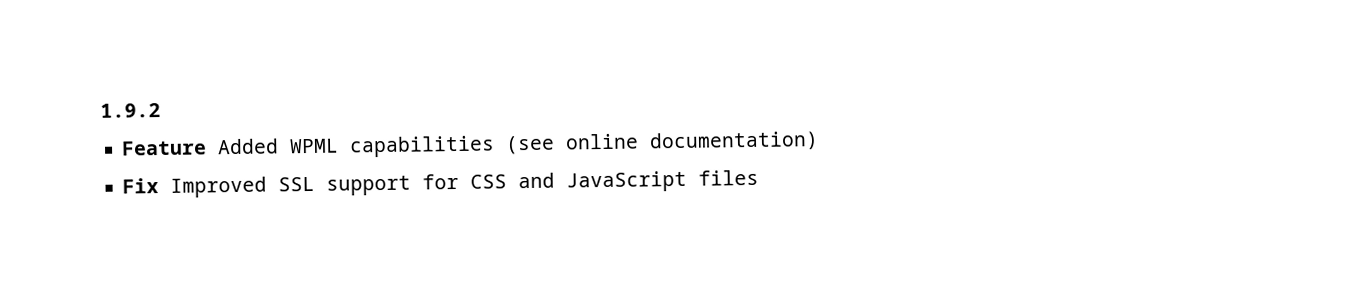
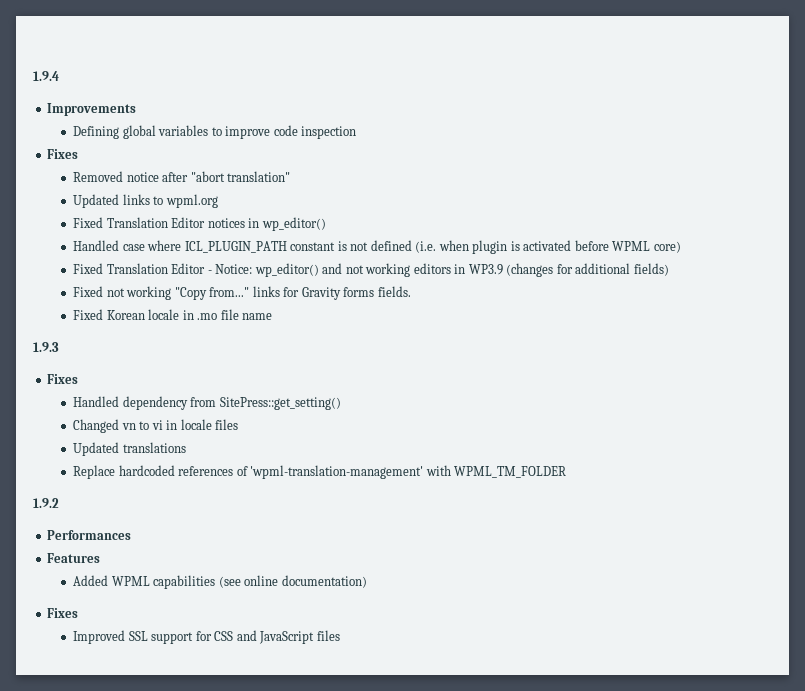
(100, 110) none -> [33,71,59,81] [47,103,137,116] [73,125,357,139] [47,149,79,159] [73,171,291,182] [73,194,218,208] [73,217,326,231] [73,240,681,254] [73,263,669,277] [73,286,411,300] [73,309,273,320] [33,342,59,352] [47,374,79,384] [73,396,341,410] [73,419,239,433] [73,442,186,456] [73,465,567,479] 1.9.4 // Improvements // Defining global variables to improve code inspection // Fixes // Removed notice after "abort translation" // Updated links to wpml.org // Fixed Translation Editor notices in wp_editor() // Handled case where ICL_PLUGIN_PATH constant is not defined (i.e. when plugin is activated before WPML core) // Fixed Translation Editor - Notice: wp_editor() and not working editors in WP3.9 (changes for additional fields) // Fixed not working "Copy from..." links for Gravity forms fields. // Fixed Korean locale in .mo file name // 1.9.3 // Fixes // Handled dependency from SitePress::get_setting() // Changed vn to vi in locale files // Updated translations // Replace hardcoded references of 'wpml-translation-management' with WPML_TM_FOLDER //
[121,140,208,156] Feature -> [47,530,132,540] [47,553,101,563] Performances // Features //
[122,178,160,194] Fix -> [47,608,79,618] Fixes //

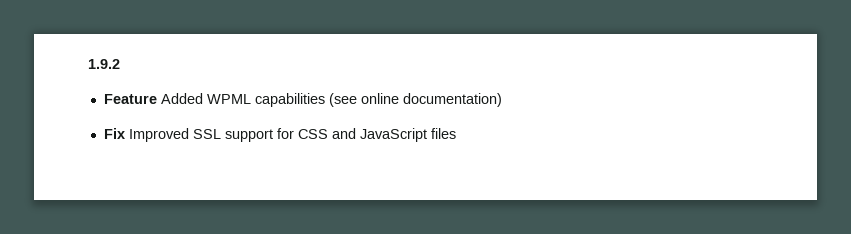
[33,71,59,81] [47,103,137,116] [73,125,357,139] [47,149,79,159] [73,171,291,182] [73,194,218,208] [73,217,326,231] [73,240,681,254] [73,263,669,277] [73,286,411,300] [73,309,273,320] [33,342,59,352] [47,374,79,384] [73,396,341,410] [73,419,239,433] [73,442,186,456] [73,465,567,479] 1.9.4 // Improvements // Defining global variables to improve code inspection // Fixes // Removed notice after "abort translation" // Updated links to wpml.org // Fixed Translation Editor notices in wp_editor() // Handled case where ICL_PLUGIN_PATH constant is not defined (i.e. when plugin is activated before WPML core) // Fixed Translation Editor - Notice: wp_editor() and not working editors in WP3.9 (changes for additional fields) // Fixed not working "Copy from..." links for Gravity forms fields. // Fixed Korean locale in .mo file name // 1.9.3 // Fixes // Handled dependency from SitePress::get_setting() // Changed vn to vi in locale files // Updated translations // Replace hardcoded references of 'wpml-translation-management' with WPML_TM_FOLDER // -> (88, 64) none
[47,530,132,540] [47,553,101,563] Performances // Features // -> [103,94,157,104] Feature
[47,608,79,618] Fixes // -> [103,128,125,139] Fix

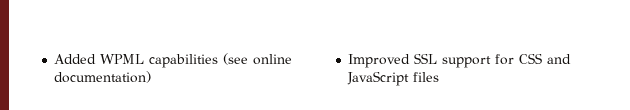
[88,59,120,69] [103,94,157,104] 1.9.2 // Feature -> (54, 59) none
[103,128,125,139] Fix -> (152, 77) none

